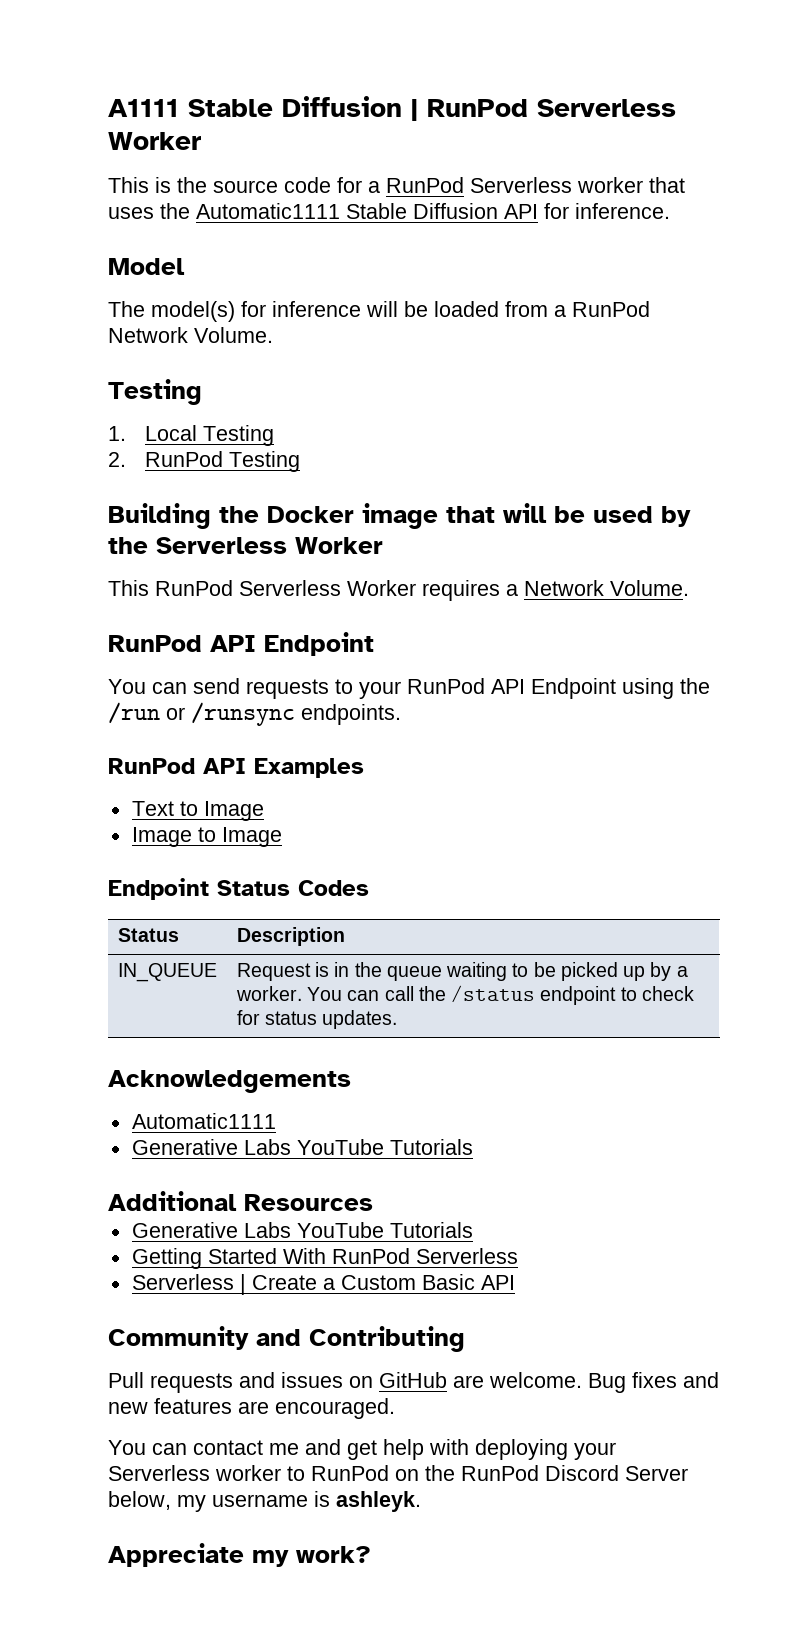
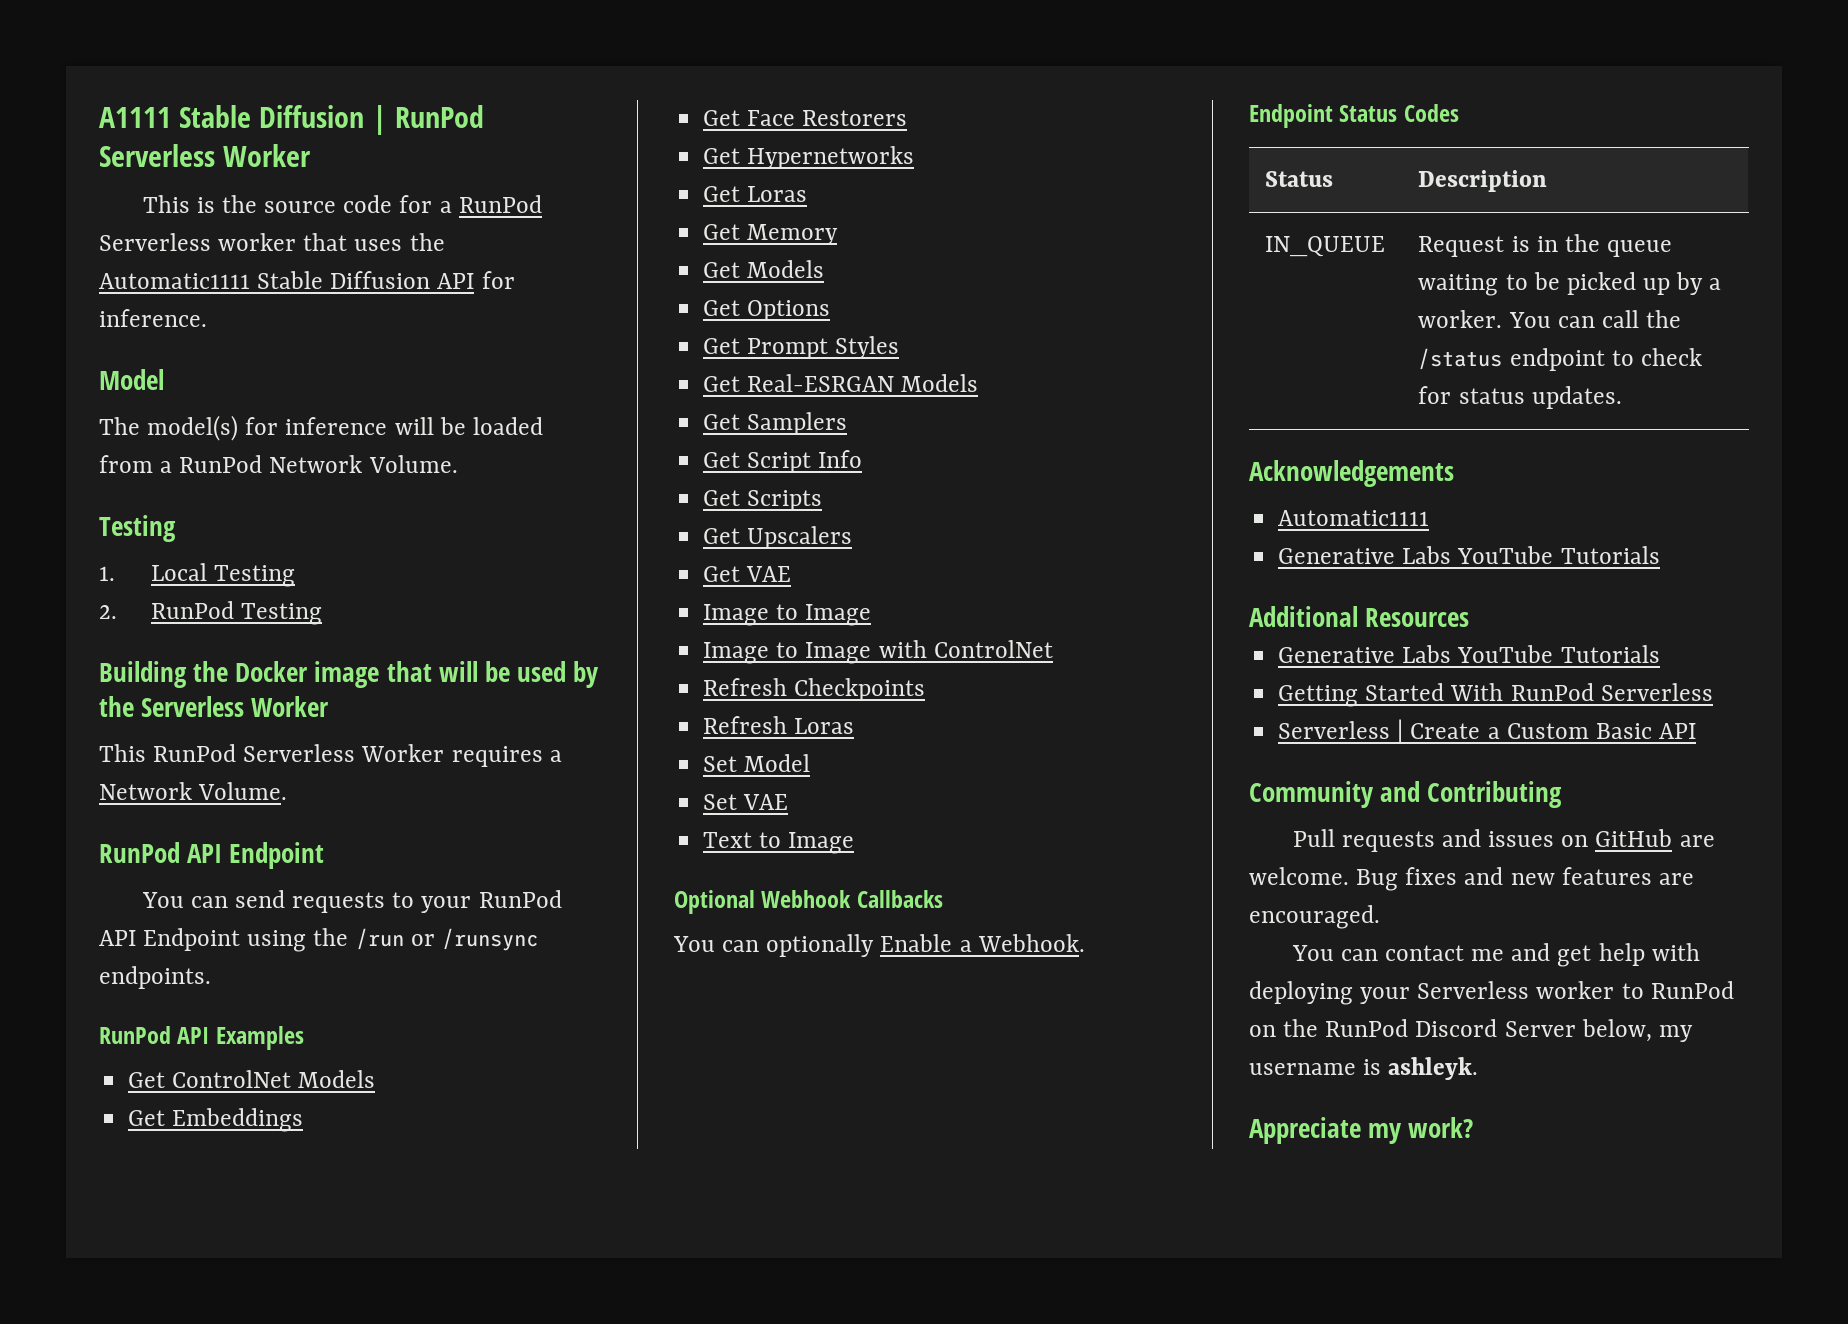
[131,801,174,816] Text -> [128,1070,376,1088] [128,1108,304,1132] [703,110,908,126] [703,146,915,169] [703,186,808,202] [703,224,839,245] [703,260,825,278] [703,300,831,321] [703,336,900,359] [703,374,979,392] [703,412,848,435] [703,450,863,473] [703,490,823,511] [703,526,853,549] [703,566,792,582] [703,604,770,626] Get ControlNet Models // Get Embeddings // Get Face Restorers // Get Hypernetworks // Get Loras // Get Memory // Get Models // Get Options // Get Prompt Styles // Get Real-ESRGAN Models // Get Samplers // Get Script Info // Get Scripts // Get Upscalers // Get VAE // Image
(282, 837) none -> [878,640,1053,658] [703,678,926,701] [703,716,855,734] [703,754,811,772] [703,794,789,810] [703,832,855,854] [674,890,943,914] [673,934,1085,957] with ControlNet // Refresh Checkpoints // Refresh Loras // Set Model // Set VAE // Text to Image // Optional Webhook Callbacks // You can optionally Enable a Webhook.

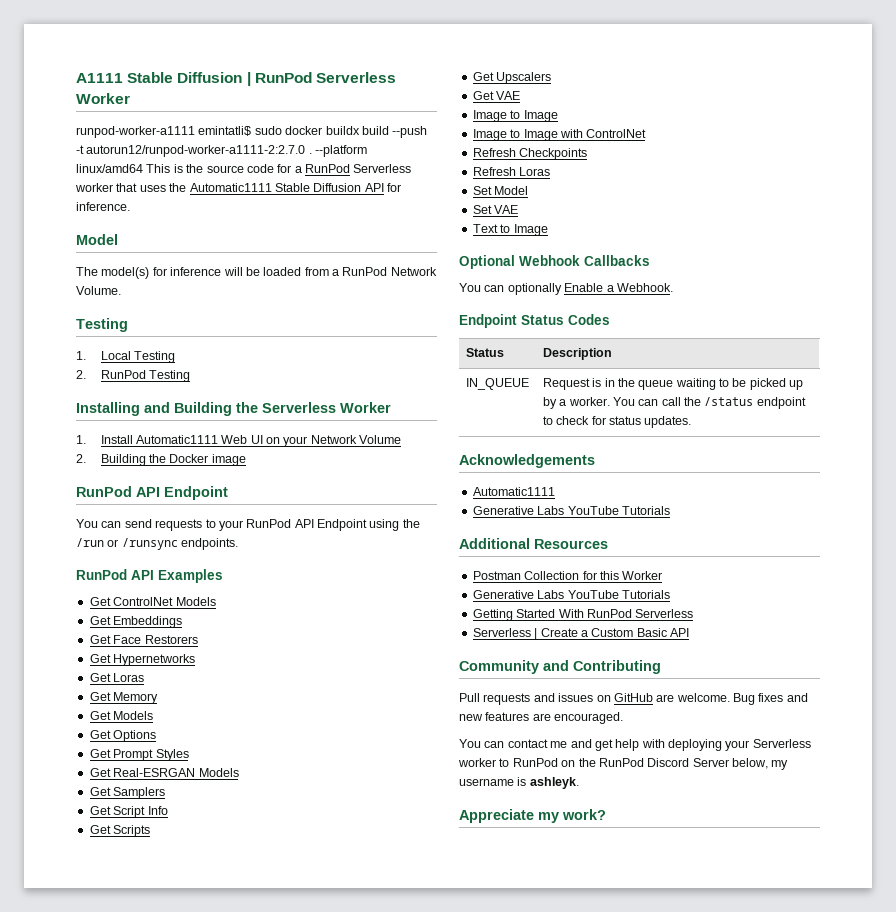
(312, 155) none -> [76,126,428,138] [76,145,368,157] [76,164,143,173] runpod-worker-a1111 emintatli$ sudo docker buildx build --push -t autorun12/runpod-worker-a1111-2:2.7.0 . --platform linux/amd64
[99,661,600,688] [99,696,330,717] [99,744,562,767] [99,782,288,800] Building the Docker image that will be used by the Serverless Worker // This RunPod Serverless Worker requires a Network Volume. -> [76,402,391,416] [76,435,402,447] [76,454,246,466] Installing and Building the Serverless Worker // 1. Install Automatic1111 Web UI on your Network Volume // 2. Building the Docker image
(1470, 617) none -> [472,571,663,580] // Postman Collection for this Worker

